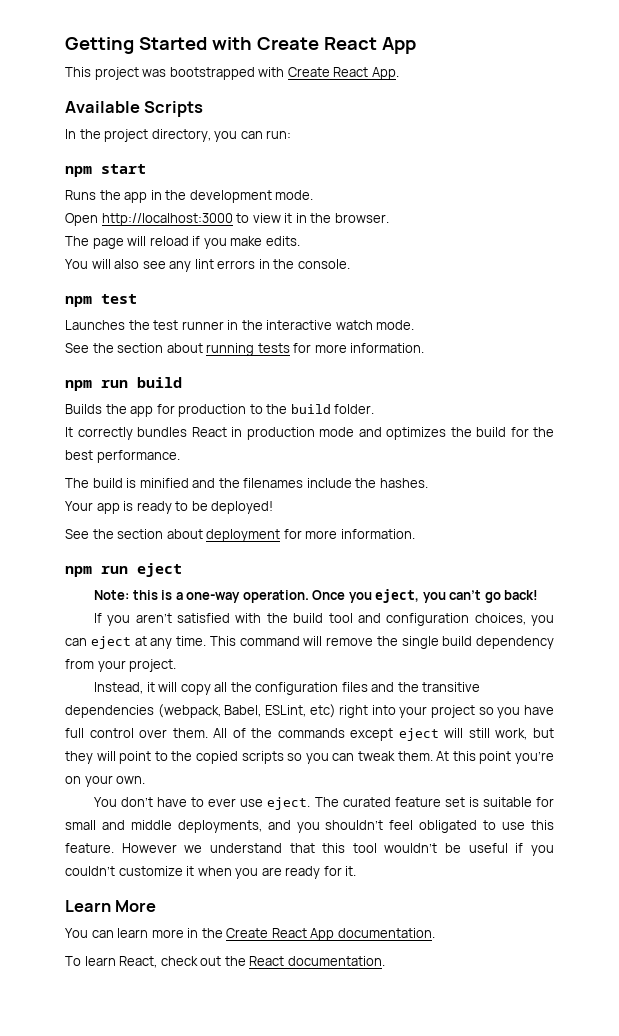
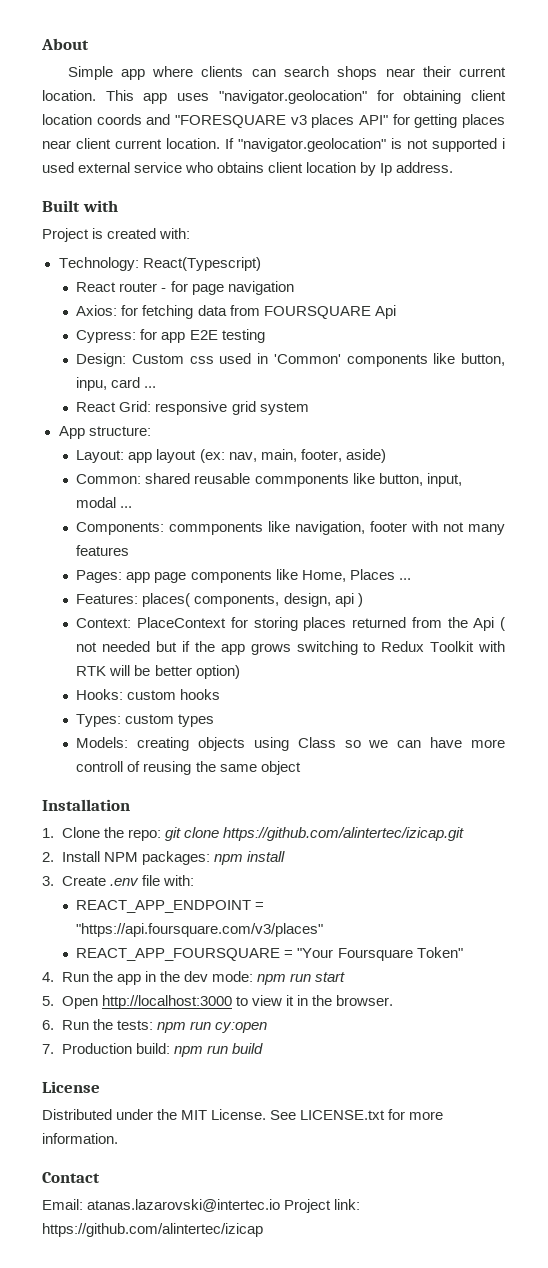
[65,37,416,54] [65,67,399,80] [65,101,204,117] [65,129,292,142] [65,164,146,177] [65,190,314,203] Getting Started with Create React App // This project was bootstrapped with Create React App. // Available Scripts // In the project directory, you can run: // npm start // Runs the app in the development mode. // -> [41,38,89,50] [67,66,506,80] [42,90,507,104] [42,114,506,128] [42,138,505,152] [42,162,454,176] [42,200,118,212] [42,228,191,242] [58,257,261,271] [76,281,294,295] [76,305,396,319] [76,329,265,343] [76,353,505,367] [76,377,157,391] [76,401,309,415] [58,426,151,439] [76,449,386,463] [76,473,462,487] [76,497,133,508] [76,521,506,535] [76,545,130,556] [76,569,411,583] [76,593,363,607] [76,617,505,631] [76,641,505,655] [76,665,240,679] [76,689,221,700] [76,714,215,727] [76,737,506,751] [76,761,301,775] [42,799,130,811] [42,827,464,841] [42,851,285,865] [42,875,194,886] [76,900,265,913] [76,923,324,937] [76,947,463,961] [42,971,345,985] [42,996,54,1006] About // Simple app where clients can search shops near their current location. This app uses "navigator.geolocation" for obtaining client location coords and "FORESQUARE v3 places API" for getting places near client current location. If "navigator.geolocation" is not supported i used external service who obtains client location by Ip address. // Built with // Project is created with: // Technology: React(Typescript) // React router - for page navigation // Axios: for fetching data from FOURSQUARE Api // Cypress: for app E2E testing // Design: Custom css used in 'Common' components like button, inpu, card ... // React Grid: responsive grid system // App structure: // Layout: app layout (ex: nav, main, footer, aside) // Common: shared reusable commponents like button, input, modal ... // Components: commponents like navigation, footer with not many features // Pages: app page components like Home, Places ... // Features: places( components, design, api ) // Context: PlaceContext for storing places returned from the Api ( not needed but if the app grows switching to Redux Toolkit with RTK will be better option) // Hooks: custom hooks // Types: custom types // Models: creating objects using Class so we can have more controll of reusing the same object // Installation // 1. Clone the repo: git clone https://github.com/alintertec/izicap.git // 2. Install NPM packages: npm install // 3. Create .env file with: // REACT_APP_ENDPOINT = "https://api.foursquare.com/v3/places" // REACT_APP_FOURSQUARE = "Your Foursquare Token" // 4. Run the app in the dev mode: npm run start // 5.
[65,236,300,249] [65,259,350,272] [65,294,137,307] [65,320,415,330] [65,343,425,356] [65,377,182,391] [65,404,375,417] [65,427,554,440] [65,450,180,463] [65,478,428,488] [65,501,274,514] [65,529,415,542] [65,563,182,577] [94,589,539,603] [94,613,554,626] [65,636,554,649] [65,659,177,672] [94,682,481,695] [65,704,554,718] [65,728,555,741] [65,751,555,764] [65,775,146,787] [94,797,555,810] [65,820,555,833] [65,843,554,856] [65,866,357,879] [65,900,157,912] [65,928,435,941] [65,956,385,968] The page will reload if you make edits. // You will also see any lint errors in the console. // npm test // Launches the test runner in the interactive watch mode. // See the section about running tests for more information. // npm run build // Builds the app for production to the build folder. // It correctly bundles React in production mode and optimizes the build for the best performance. // The build is minified and the filenames include the hashes. // Your app is ready to be deployed! // See the section about deployment for more information. // npm run eject // Note: this is a one-way operation. Once you eject, you can’t go back! // If you aren’t satisfied with the build tool and configuration choices, you can eject at any time. This command will remove the single build dependency from your project. // Instead, it will copy all the configuration files and the transitive dependencies (webpack, Babel, ESLint, etc) right into your project so you have full control over them. All of the commands except eject will still work, but they will point to the copied scripts so you can tweak them. At this point you’re on your own. // You don’t have to ever use eject. The curated feature set is suitable for small and middle deployments, and you shouldn’t feel obligated to use this feature. However we understand that this tool wouldn’t be useful if you couldn’t customize it when you are ready for it. // Learn More // You can learn more in the Create React App documentation. // To learn React, check out the React documentation. -> [42,1019,267,1033] [42,1043,263,1057] [42,1081,100,1093] [42,1109,444,1120] [42,1133,118,1144] [42,1172,100,1183] [42,1199,361,1213] [42,1223,263,1237] 6. Run the tests: npm run cy:open // 7. Production build: npm run build // License // Distributed under the MIT License. See LICENSE.txt for more information. // Contact // Email: atanas.lazarovski@intertec.io Project link: https://github.com/alintertec/izicap

